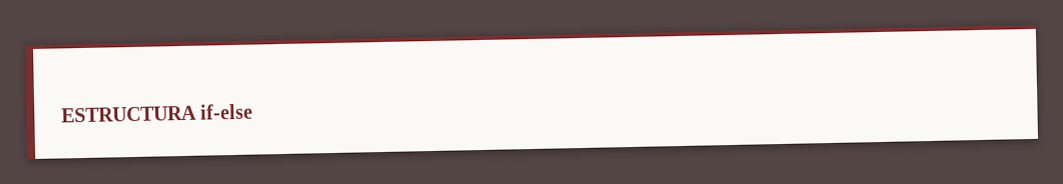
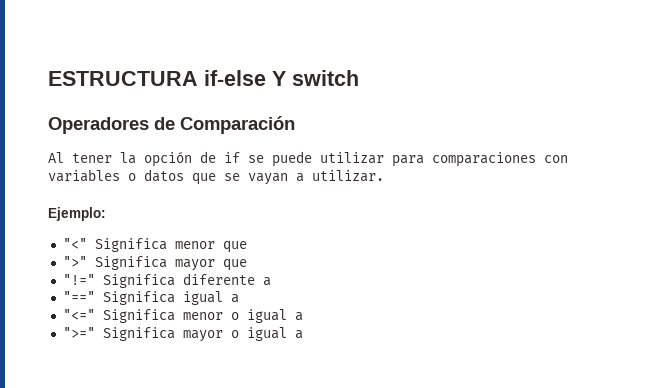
(254, 111) none -> [272,70,359,86] [48,116,295,134] [48,151,568,167] [48,169,384,185] [48,207,106,221] [62,238,247,253] [62,256,247,271] [62,273,271,288] [62,291,239,305] [62,309,303,323] [62,327,303,342] Y switch // Operadores de Comparación // Al tener la opción de if se puede utilizar para comparaciones con variables o datos que se vayan a utilizar. // Ejemplo: // "<" Significa menor que // ">" Significa mayor que // "!=" Significa diferente a // "==" Significa igual a // "<=" Significa menor o igual a // ">=" Significa mayor o igual a

